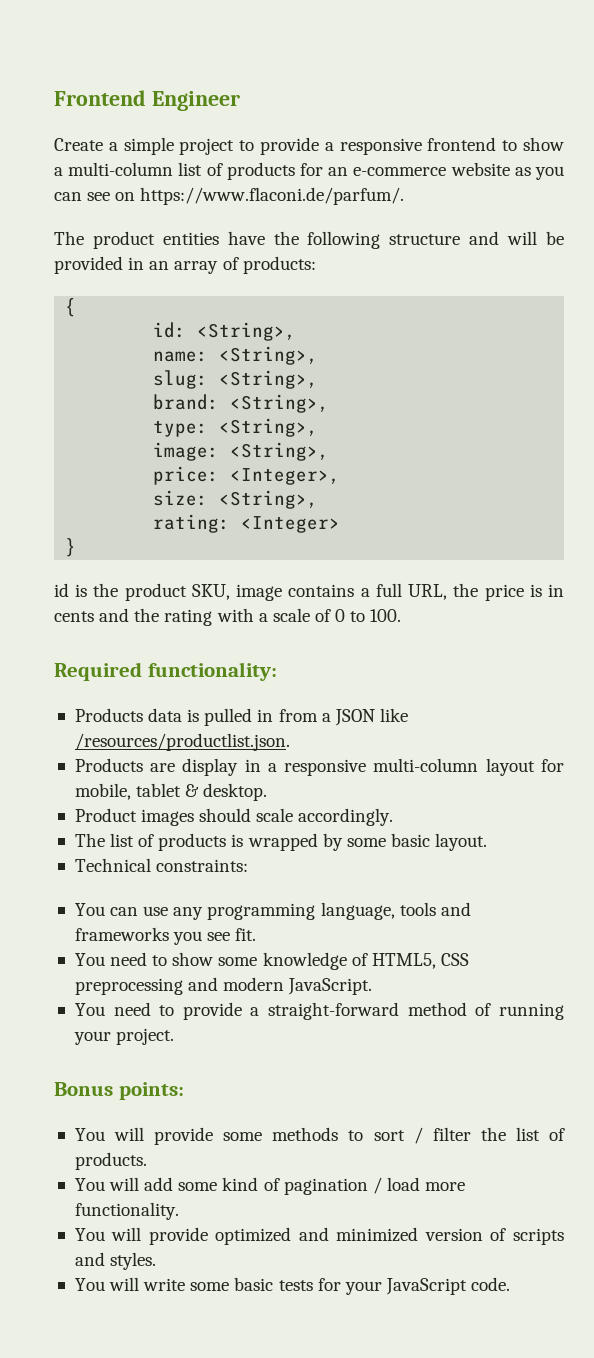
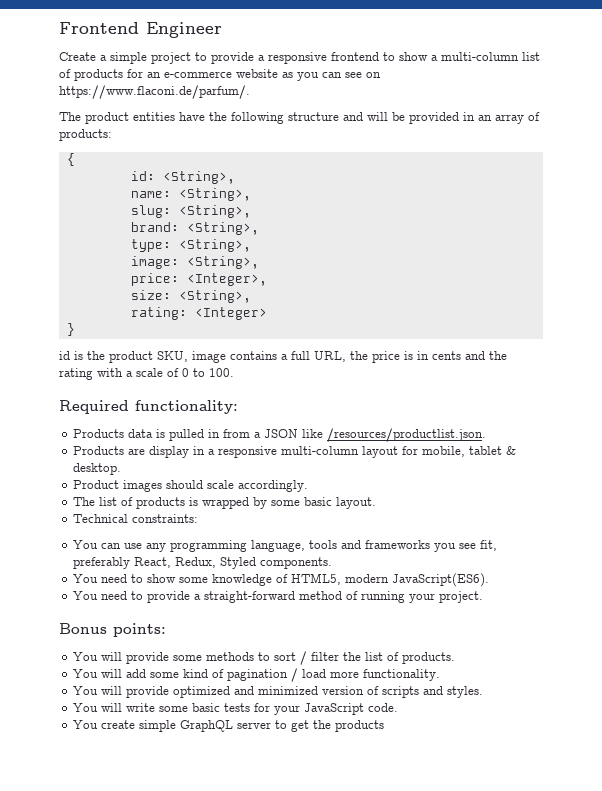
[235,928,257,941] fit. -> [480,540,498,551] [73,557,333,569] fit, preferably React, Redux, Styled components.
[440,953,469,966] [74,977,373,995] CSS preprocessing and modern JavaScript. -> [345,573,490,587] modern JavaScript(ES6).
(511, 1284) none -> [73,720,385,732] // You create simple GraphQL server to get the products

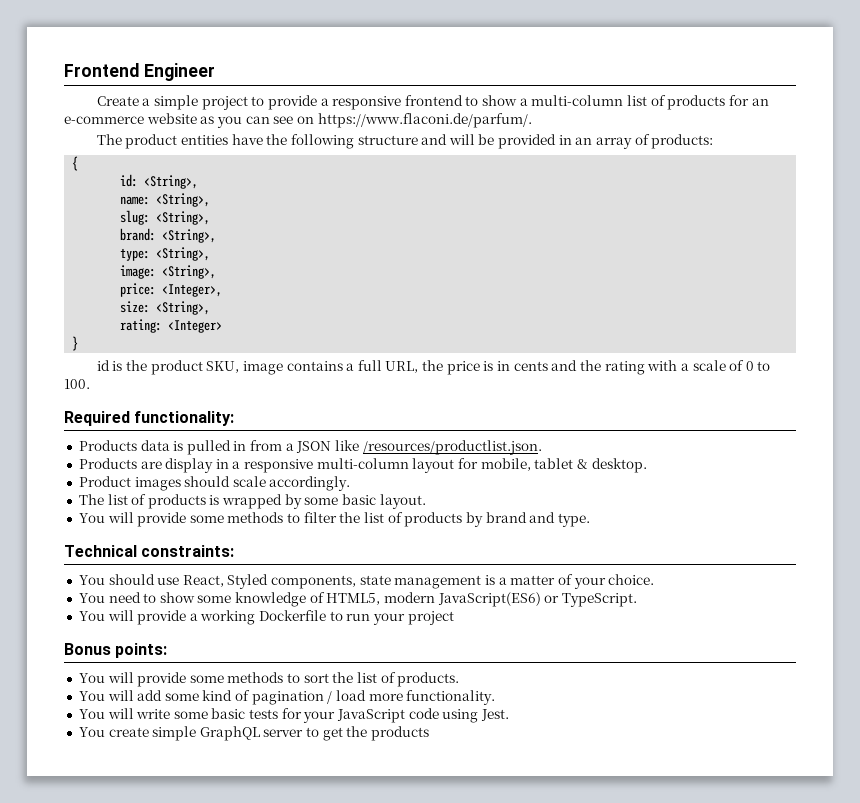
[73,514,199,523] [73,540,498,552] [73,557,333,569] Technical constraints: // You can use any programming language, tools and frameworks you see fit, preferably React, Redux, Styled components. -> [78,512,590,527] [64,545,235,557] [78,574,655,589] You will provide some methods to filter the list of products by brand and type. // Technical constraints: // You should use React, Styled components, state management is a matter of your choice.
[392,573,490,587] [73,591,484,603] JavaScript(ES6). // You need to provide a straight-forward method of running your project. -> [437,592,637,607] [78,610,454,625] JavaScript(ES6) or TypeScript. // You will provide a working Dockerfile to run your project
[300,651,340,665] / filter -> (329, 678) none
[73,686,484,698] // You will provide optimized and minimized version of scripts and styles. -> (496, 697) none
[368,703,399,712] code. -> [408,708,509,723] code using Jest.

